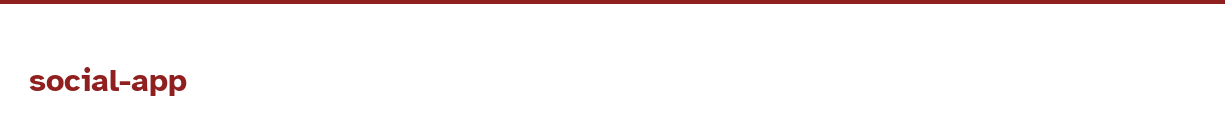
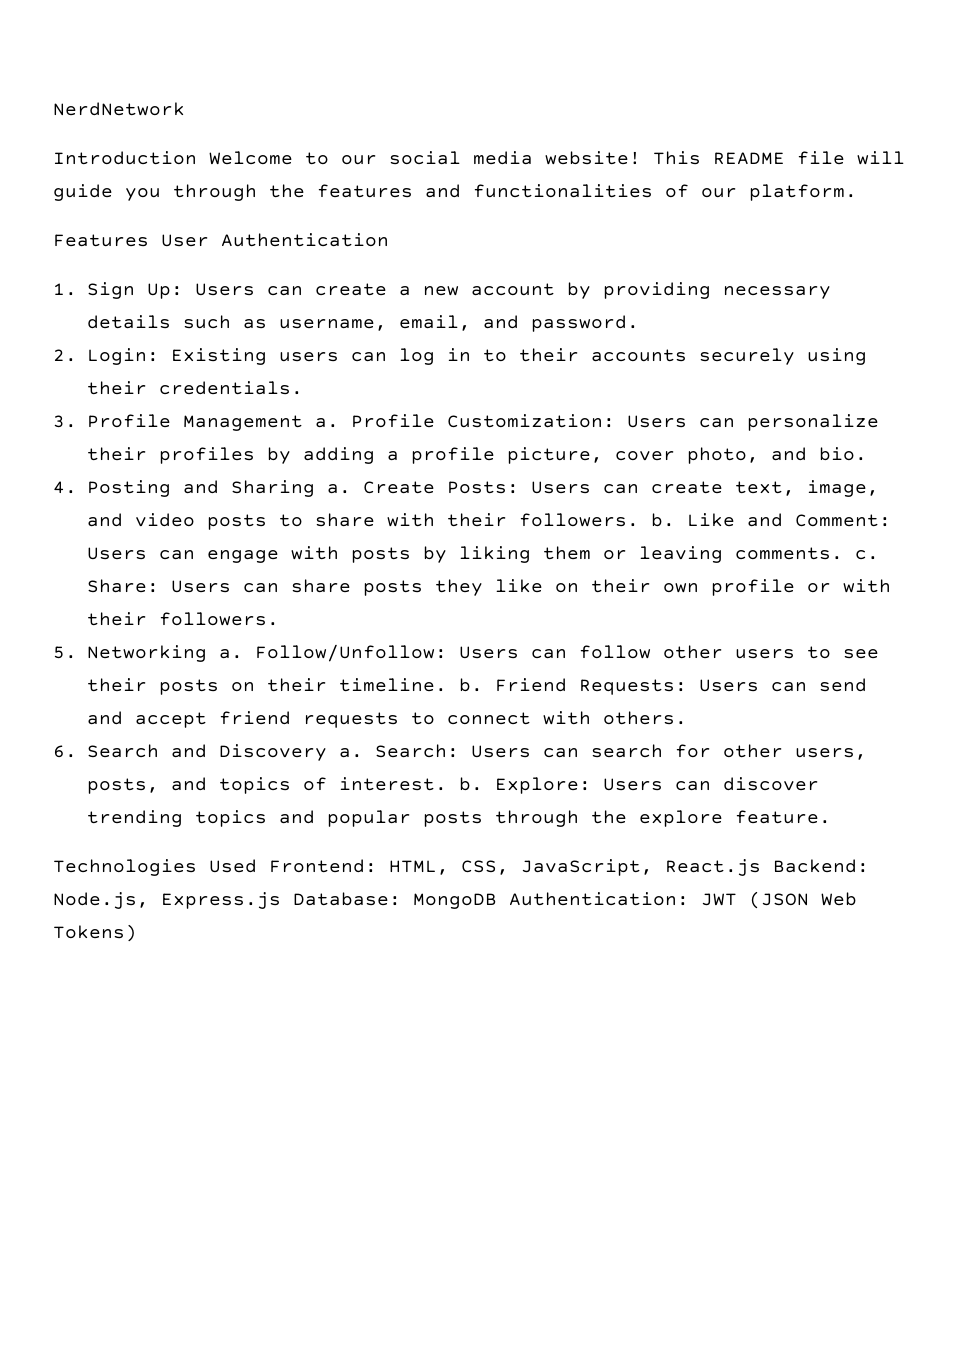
[29,67,187,96] social-app -> [53,102,185,116] [53,151,905,165] [53,184,857,201] [53,233,389,247] [53,282,831,299] [86,315,639,332] [53,348,867,365] [86,381,303,395] [53,414,879,431] [86,447,867,464] [53,480,879,497] [86,513,891,530] [86,546,879,563] [86,579,891,596] [86,612,279,626] [53,644,879,662] [86,678,867,695] [86,711,687,728] [53,744,867,761] [86,777,819,794] [86,810,831,827] [53,859,869,876] [53,891,857,909] [53,924,137,942] NerdNetwork // Introduction Welcome to our social media website! This README file will guide you through the features and functionalities of our platform. // Features User Authentication // 1. Sign Up: Users can create a new account by providing necessary details such as username, email, and password. // 2. Login: Existing users can log in to their accounts securely using their credentials. // 3. Profile Management a. Profile Customization: Users can personalize their profiles by adding a profile picture, cover photo, and bio. // 4. Posting and Sharing a. Create Posts: Users can create text, image, and video posts to share with their followers. b. Like and Comment: Users can engage with posts by liking them or leaving comments. c. Share: Users can share posts they like on their own profile or with their followers. // 5. Networking a. Follow/Unfollow: Users can follow other users to see their posts on their timeline. b. Friend Requests: Users can send and accept friend requests to connect with others. // 6. Search and Discovery a. Search: Users can search for other users, posts, and topics of interest. b. Explore: Users can discover trending topics and popular posts through the explore feature. // Technologies Used Frontend: HTML, CSS, JavaScript, React.js Backend: Node.js, Express.js Database: MongoDB Authentication: JWT (JSON Web Tokens)

